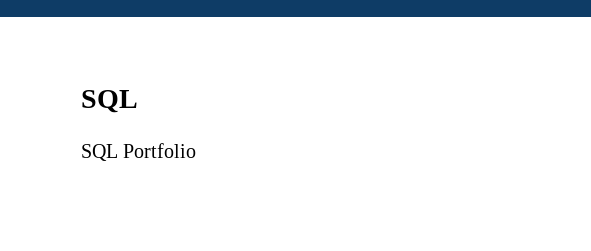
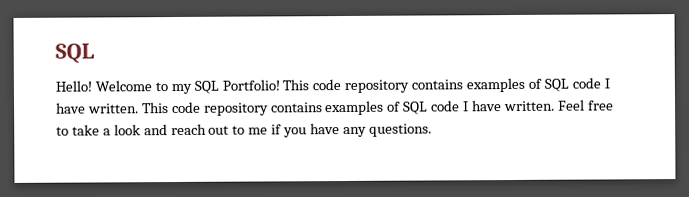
[81,143,197,161] SQL Portfolio -> [55,77,610,95] [56,99,614,116] [56,123,432,138] Hello! Welcome to my SQL Portfolio! This code repository contains examples of SQL code I have written. This code repository contains examples of SQL code I have written. Feel free to take a look and reach out to me if you have any questions.

